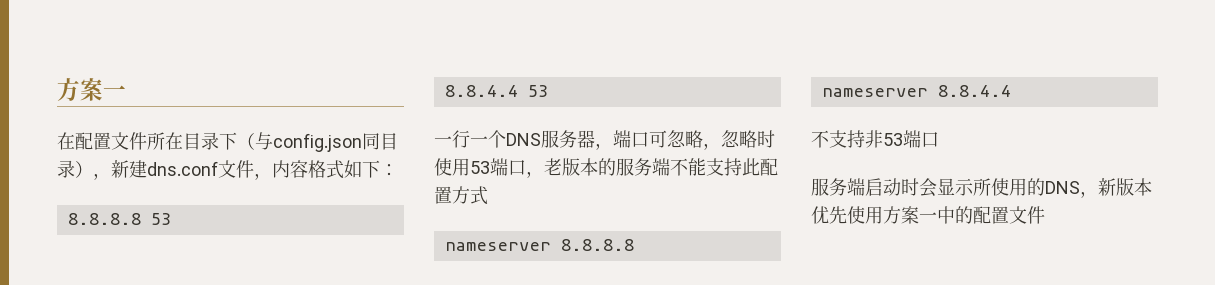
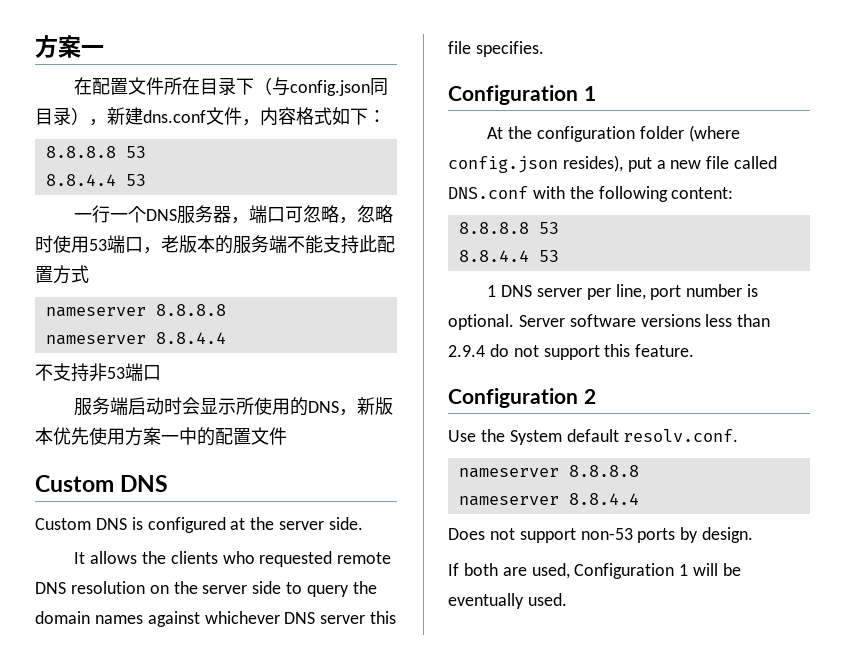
(1045, 215) none -> [35,475,169,492] [35,517,364,533] [74,551,392,567] [35,581,377,597] [35,611,397,627] [448,41,544,57] [448,85,596,105] [487,125,740,142] [448,155,778,173] [448,186,734,202] [458,222,559,234] [458,250,559,262] [487,284,759,300] [448,314,771,330] [448,344,695,360] [448,388,596,408] [448,429,739,445] [458,465,639,478] [458,493,639,506] [448,527,754,543] [448,563,742,579] [448,593,567,609] // Custom DNS // Custom DNS is configured at the server side. // It allows the clients who requested remote DNS resolution on the server side to query the domain names against whichever DNS server this file specifies. // Configuration 1 // At the configuration folder (where config.json resides), put a new file called DNS.conf with the following content: // 8.8.8.8 53 // 8.8.4.4 53 // 1 DNS server per line, port number is optional. Server software versions less than 2.9.4 do not support this feature. // Configuration 2 // Use the System default resolv.conf. // nameserver 8.8.8.8 // nameserver 8.8.4.4 // Does not support non-53 ports by design. // If both are used, Configuration 1 will be eventually used.

